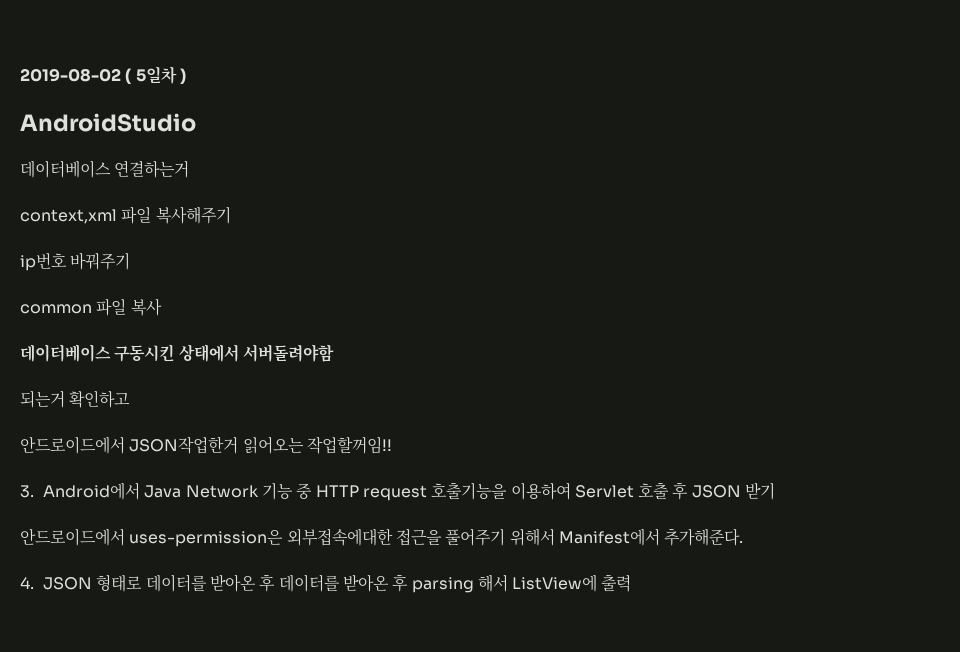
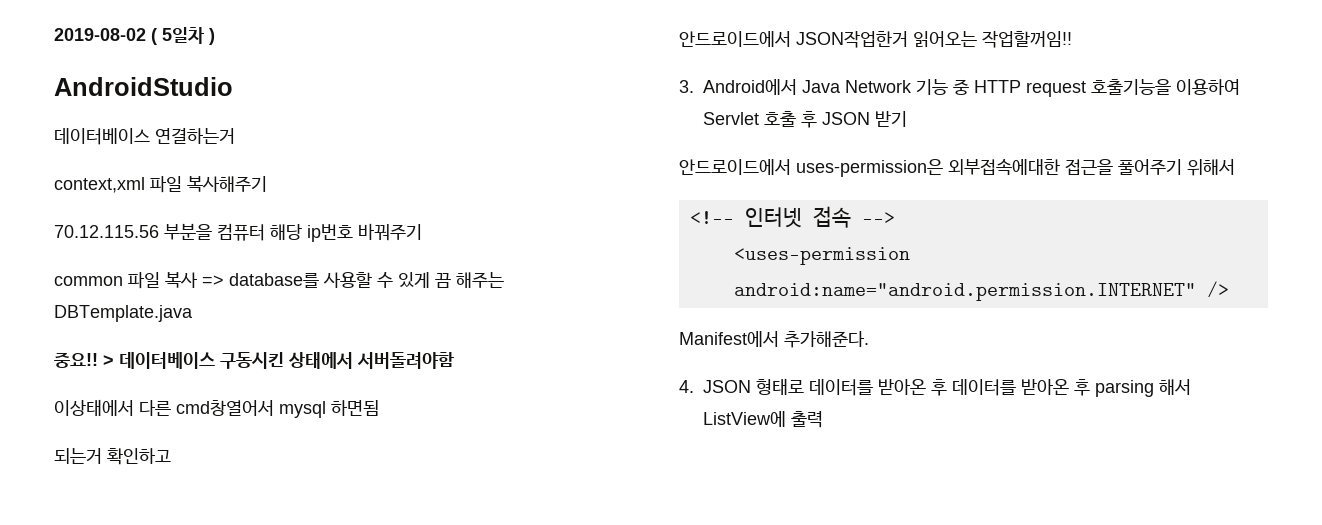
(231, 215) none -> [54,223,302,241] 70.12.115.56 부분을 컴퓨터 해당
(162, 307) // -> [202,272,504,288] [54,305,193,322] [54,352,114,368] => database를 사용할 수 있게 끔 해주는 DBTemplate.java // 중요!! >
(334, 353) none -> [54,399,379,418] // 이상태에서 다른 cmd창열어서 mysql 하면됨
(555, 537) none -> [689,206,895,228] [733,247,910,265] [733,281,1229,301] // <!-- 인터넷 접속 --> // <uses-permission android:name="android.permission.INTERNET" /> //

